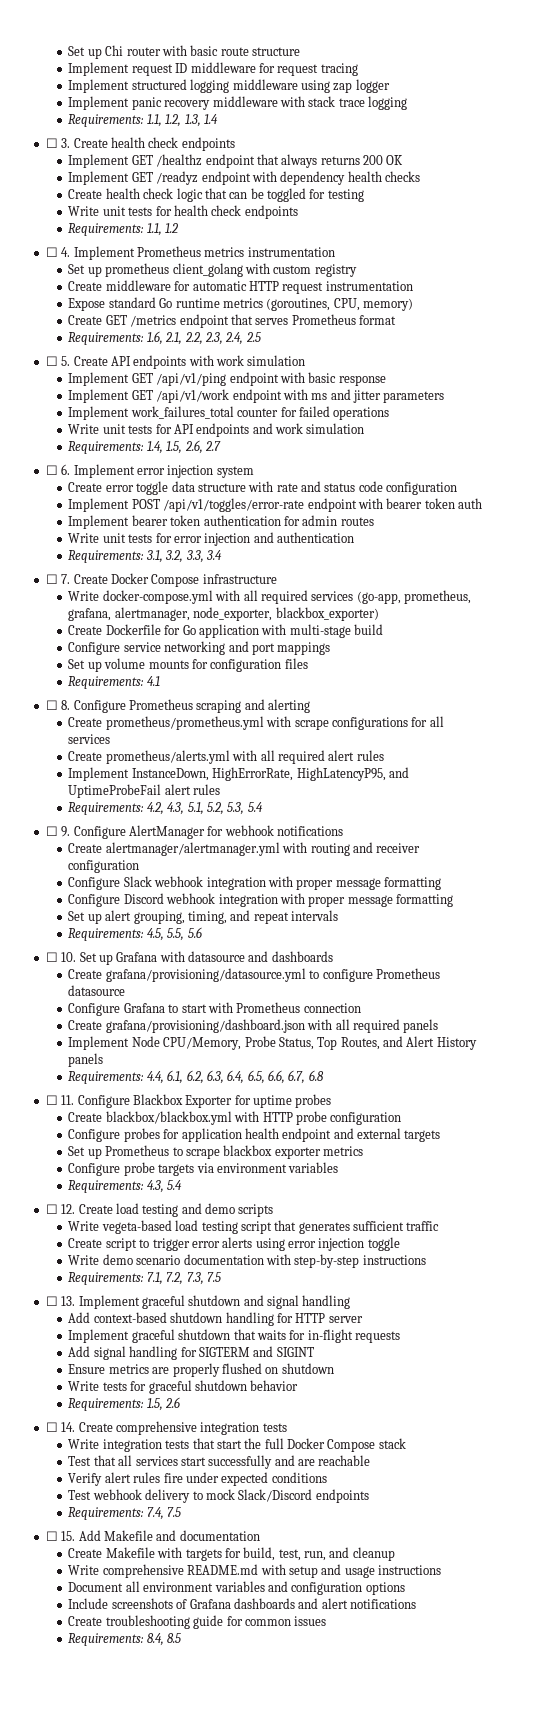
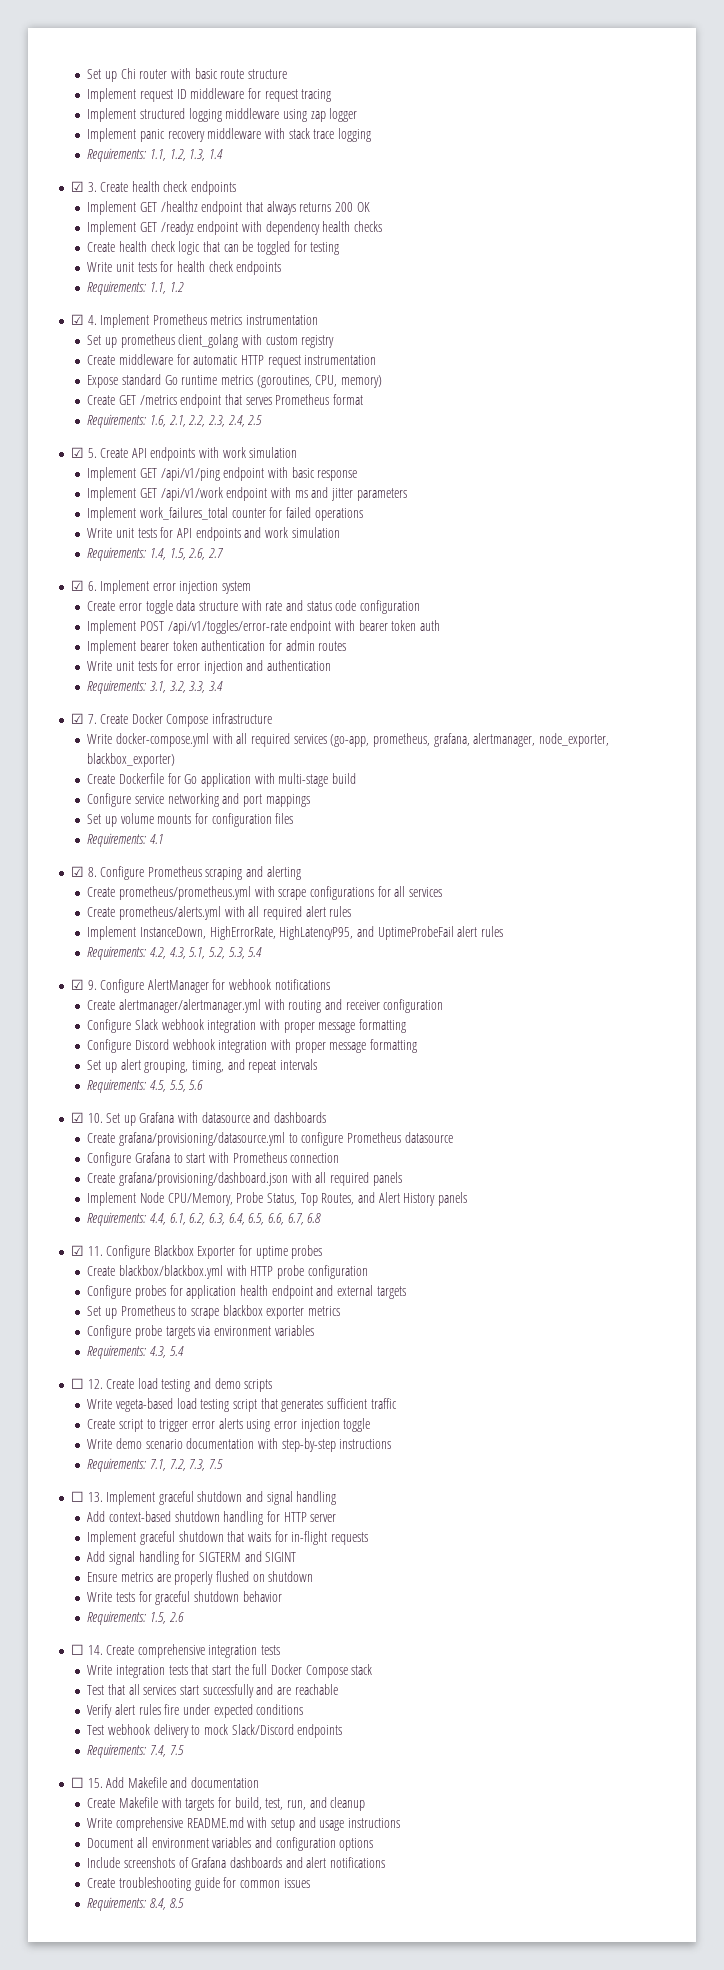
[45,138,58,148] ☐ -> [70,181,84,192] ☑
[45,247,58,257] ☐ -> [70,314,84,325] ☑
[45,356,58,366] ☐ -> [70,447,84,458] ☑
[45,465,58,475] ☐ -> [70,580,84,591] ☑
[45,574,58,584] ☐ -> [70,713,84,724] ☑
[45,700,58,710] ☐ -> [70,866,84,877] ☑
[45,826,58,836] ☐ -> [70,979,84,990] ☑
[45,952,58,962] ☐ -> [70,1112,84,1123] ☑
[45,1095,58,1105] ☐ -> [70,1245,84,1256] ☑

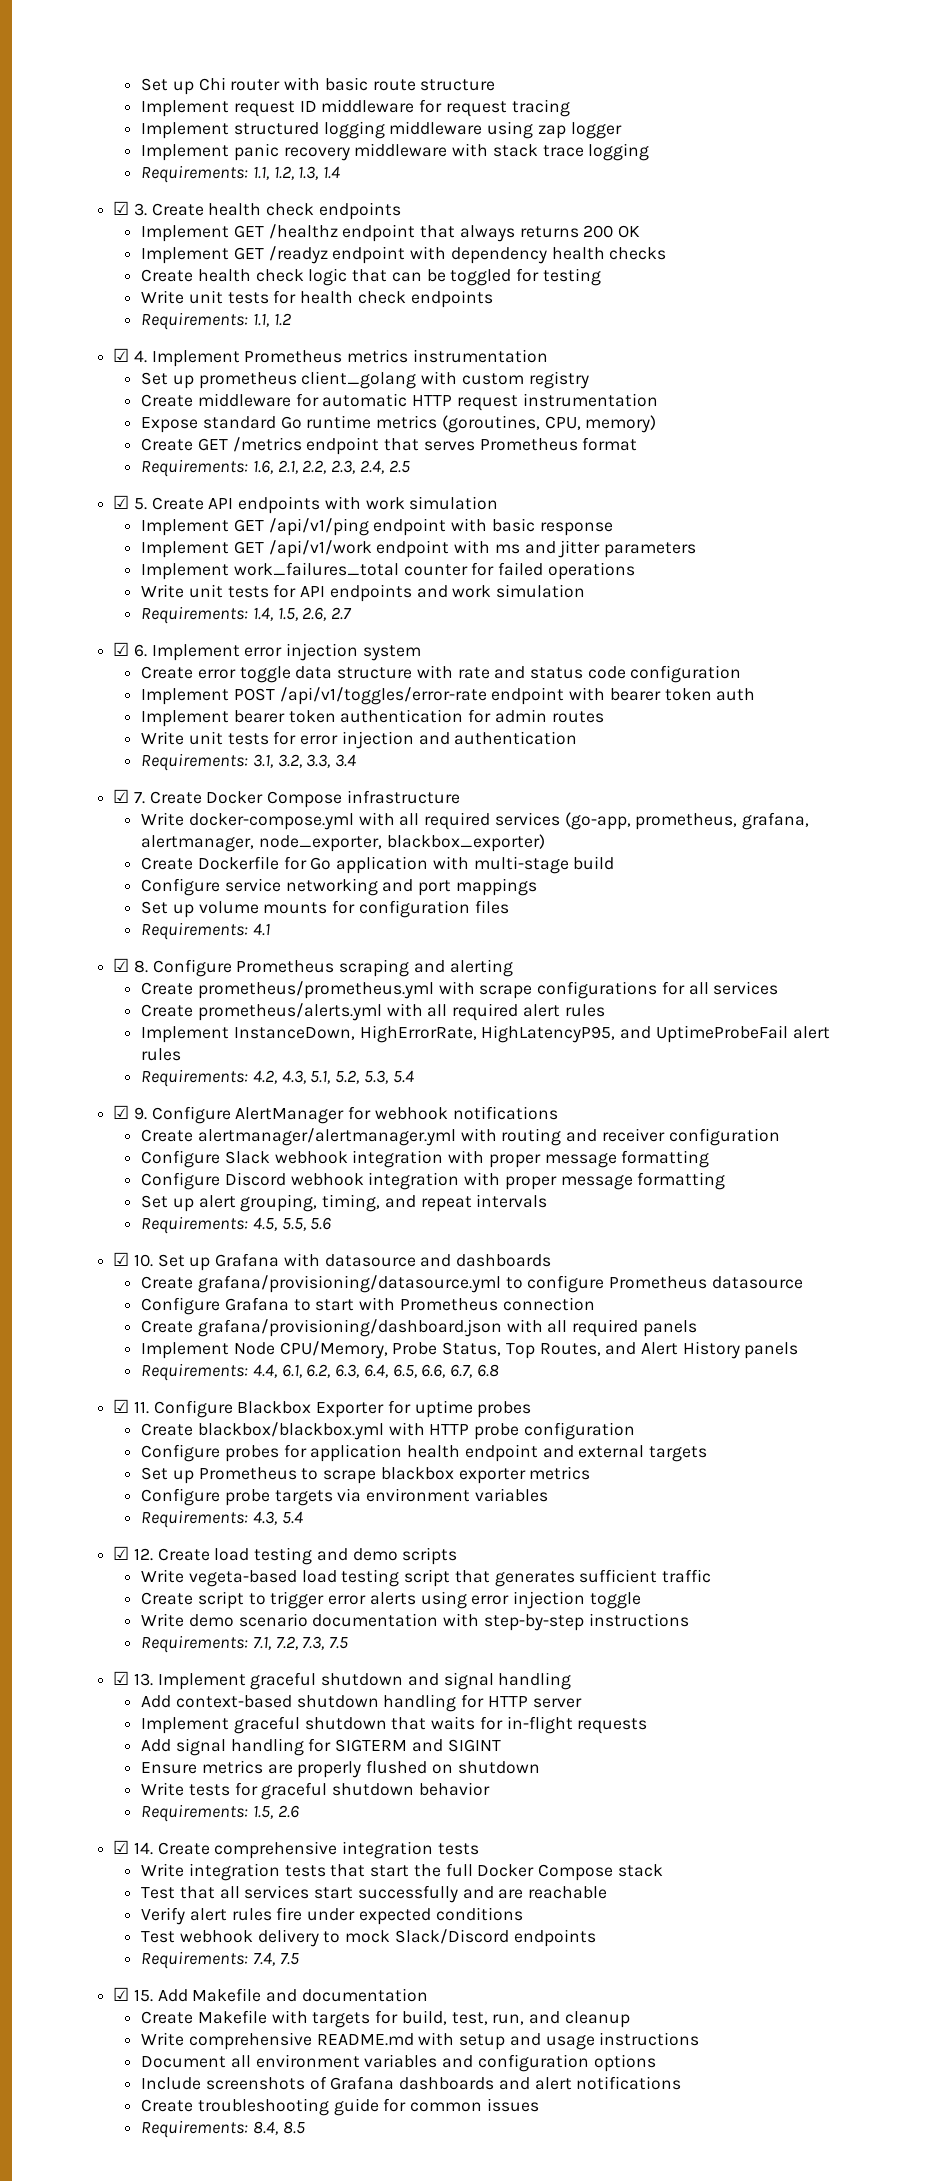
[70,1378,84,1389] ☐ -> [113,1546,130,1560] ☑
[70,1491,84,1502] ☐ -> [113,1671,130,1685] ☑
[70,1644,84,1655] ☐ -> [113,1840,130,1854] ☑
[70,1777,84,1788] ☐ -> [113,1987,130,2001] ☑

